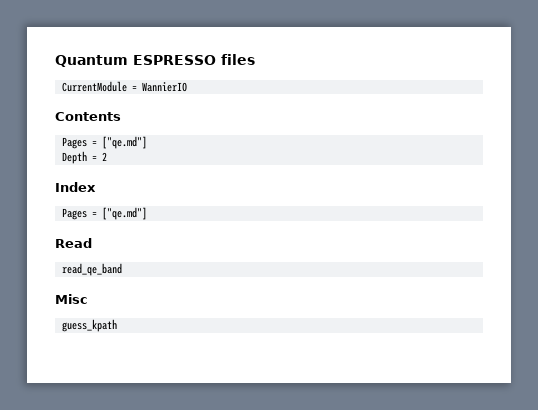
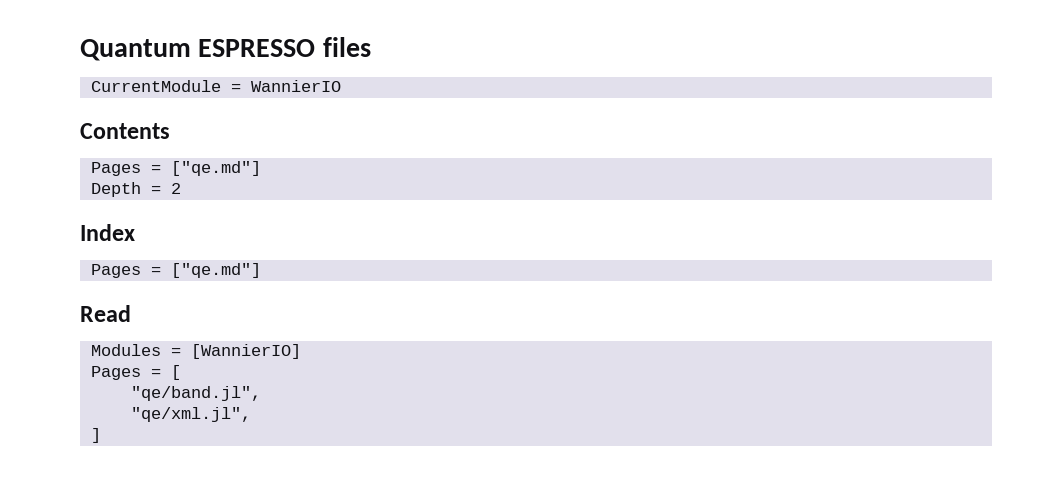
[61,263,122,276] [55,294,88,304] [61,319,117,332] read_qe_band // Misc // guess_kpath -> [90,344,301,359] [90,365,181,380] [130,386,261,401] [130,407,251,422] [90,428,101,443] Modules = [WannierIO] // Pages = [ // "qe/band.jl", // "qe/xml.jl", // ]

